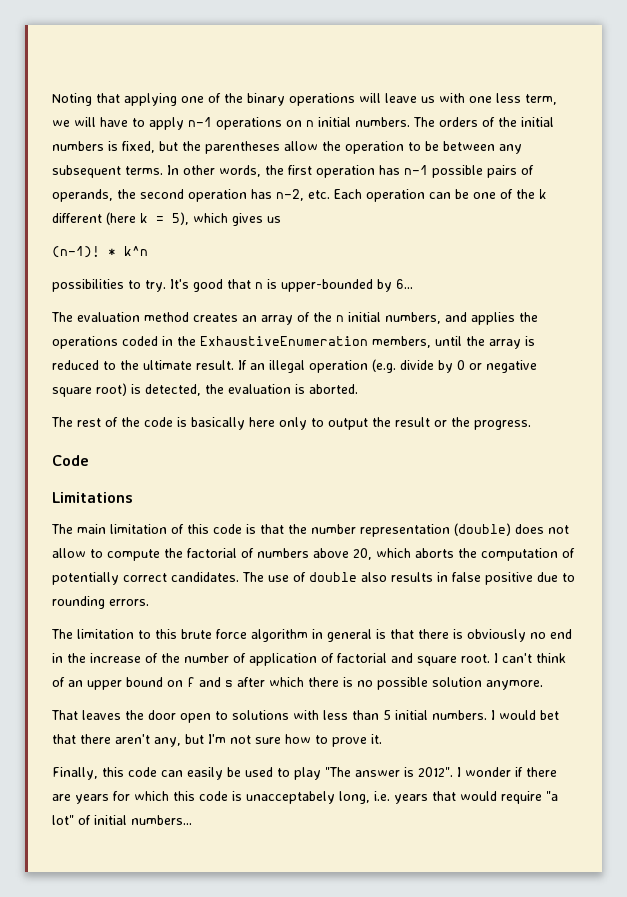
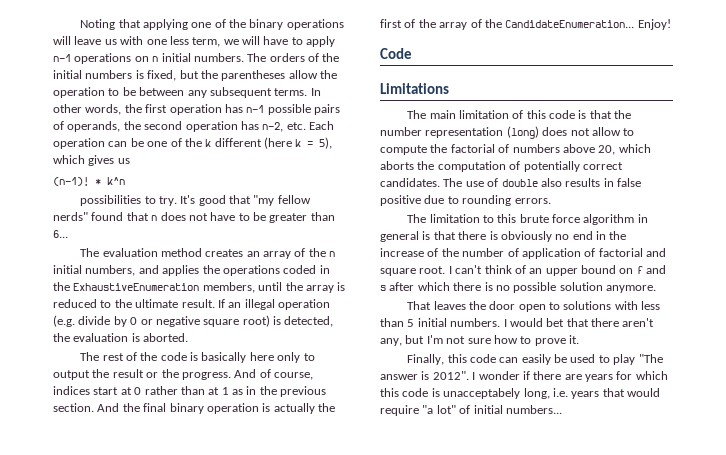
[255,279,392,292] n is upper-bounded by -> [253,195,311,206] [53,212,335,223] "my fellow nerds" found that n does not have to be greater than
(531, 425) none -> [234,369,313,380] [53,386,327,397] [53,403,335,414] [380,19,671,30] And of course, indices start at 0 rather than at 1 as in the previous section. And the final binary operation is actually the first of the array of the CandidateEnumeration... Enjoy!
[454,523,511,536] (double) -> [506,126,539,139] (long)

